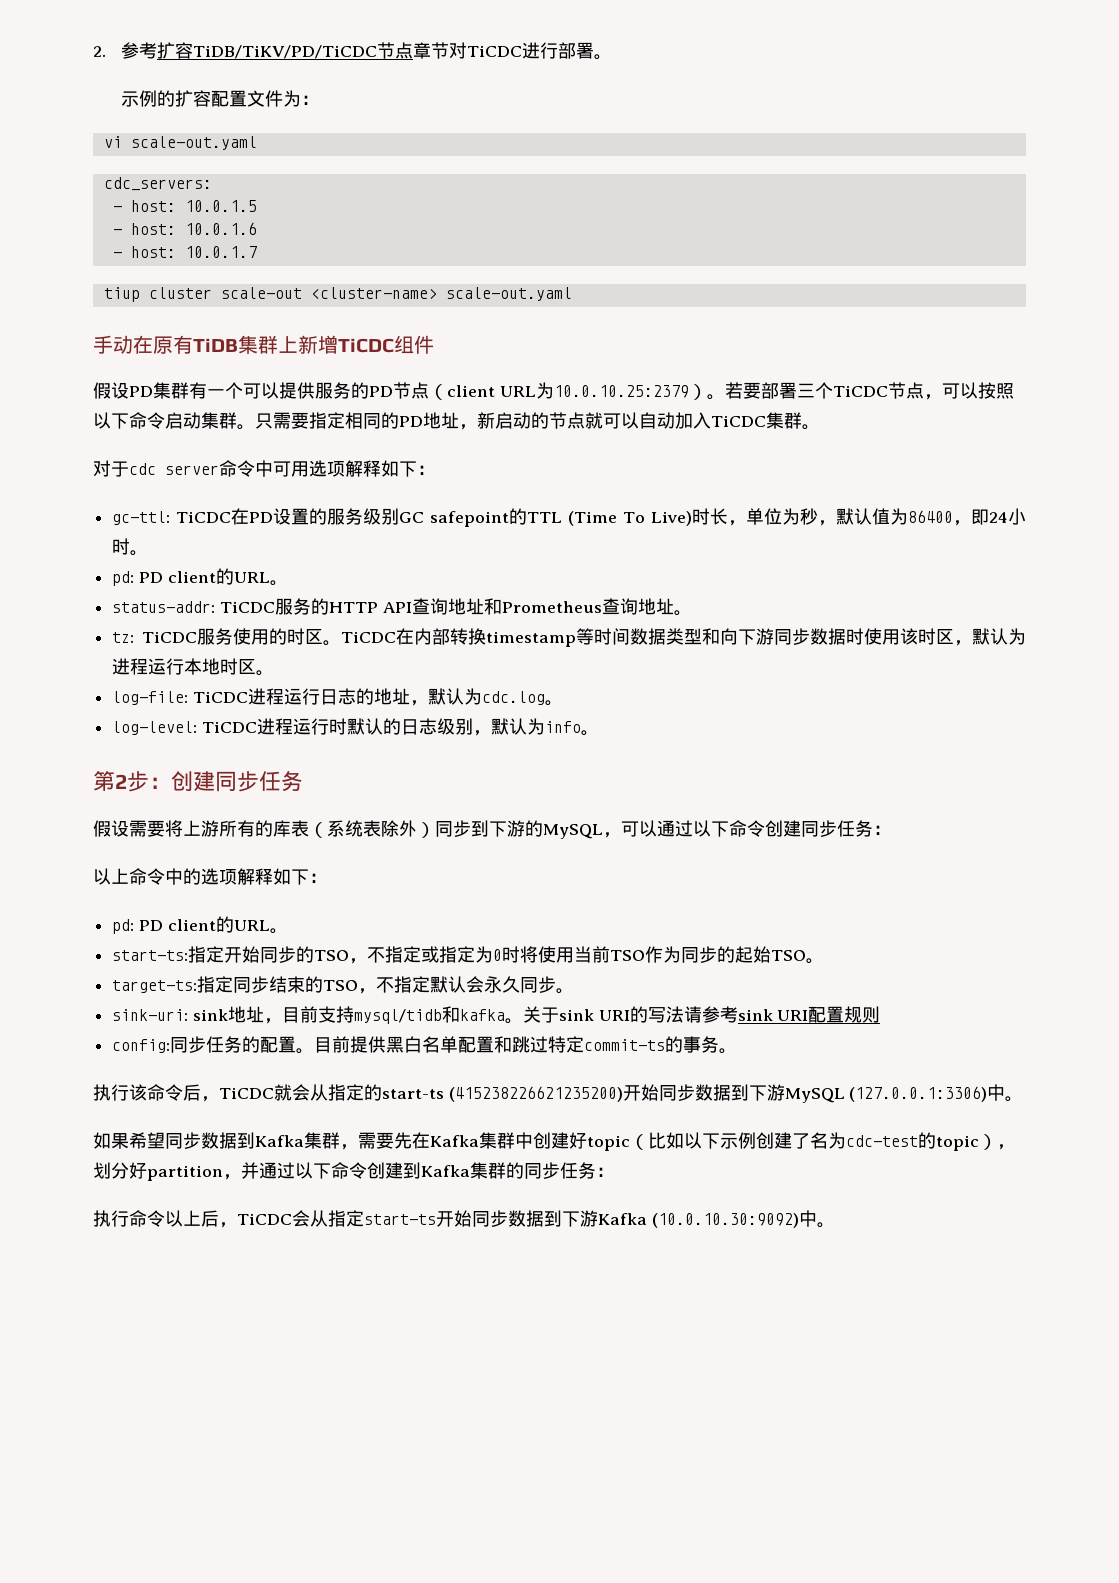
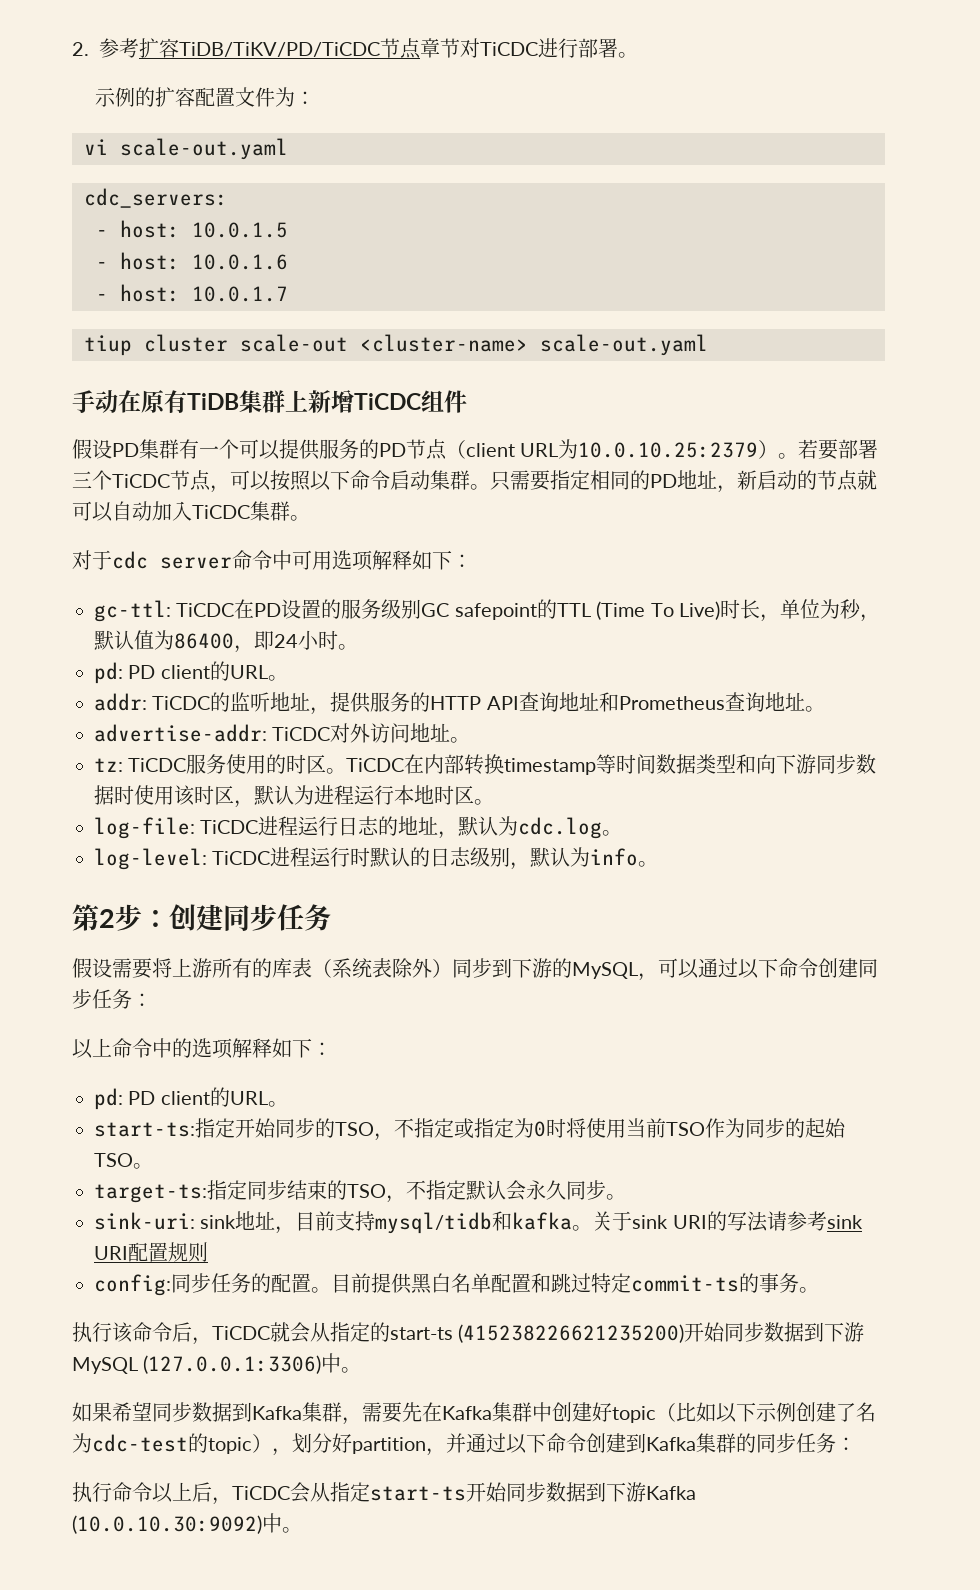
[112,601,275,613] status-addr: TiCDC -> [94,692,372,715] addr: TiCDC的监听地址，提供
(692, 613) none -> [94,723,471,743] // advertise-addr: TiCDC对外访问地址。

